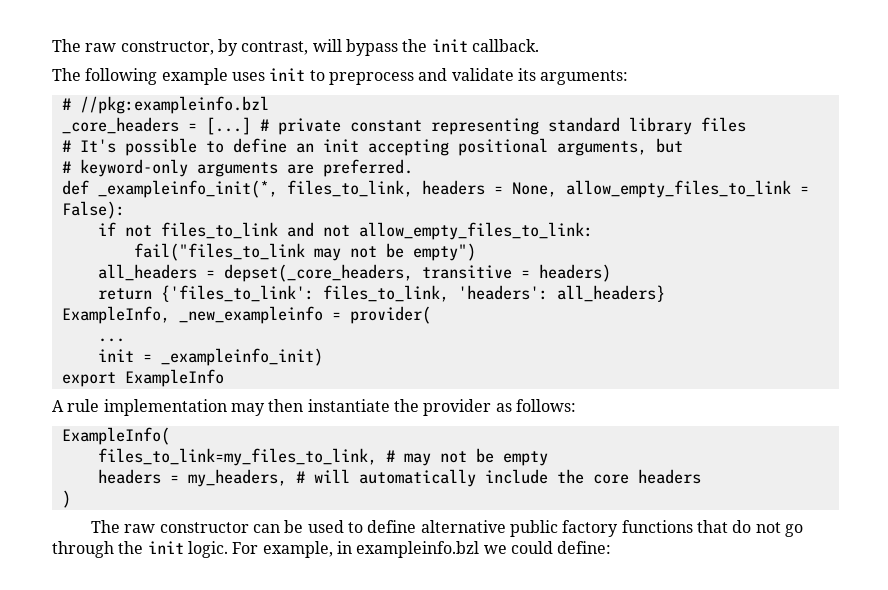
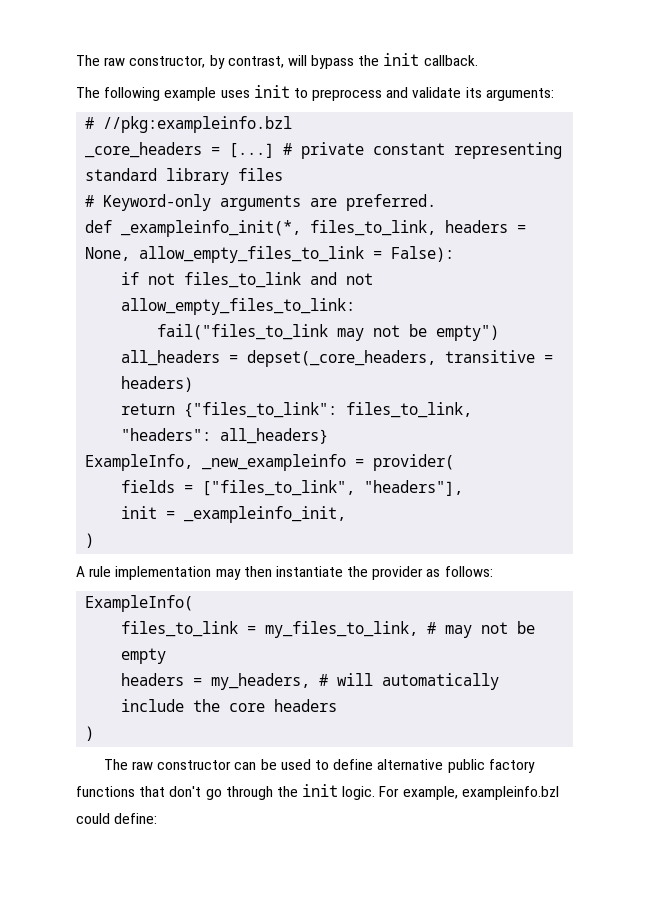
[79,138,683,156] [61,159,188,177] It's possible to define an init accepting positional arguments, but // # keyword-only -> [103,194,212,211] Keyword-only
[160,285,548,302] {'files_to_link': files_to_link, 'headers': -> [184,402,473,418] [121,428,212,441] {"files_to_link": files_to_link, "headers":
[97,338,125,342] ... -> [121,480,464,496] fields = ["files_to_link", "headers"],
[160,348,323,366] [61,369,224,387] _exampleinfo_init) // export ExampleInfo -> [184,506,347,523] [85,533,95,548] _exampleinfo_init, // )
[97,448,377,466] files_to_link=my_files_to_link, -> [121,621,419,638] files_to_link = my_files_to_link,
[732,520,781,533] do not -> [169,786,202,797] don't
[336,541,507,558] in exampleinfo.bzl we -> [461,786,559,800] exampleinfo.bzl

